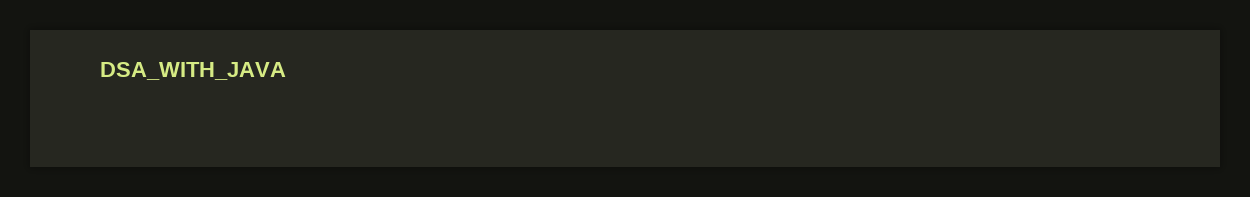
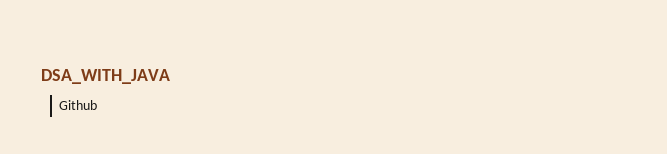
(286, 71) none -> [59,100,98,110] // Github

